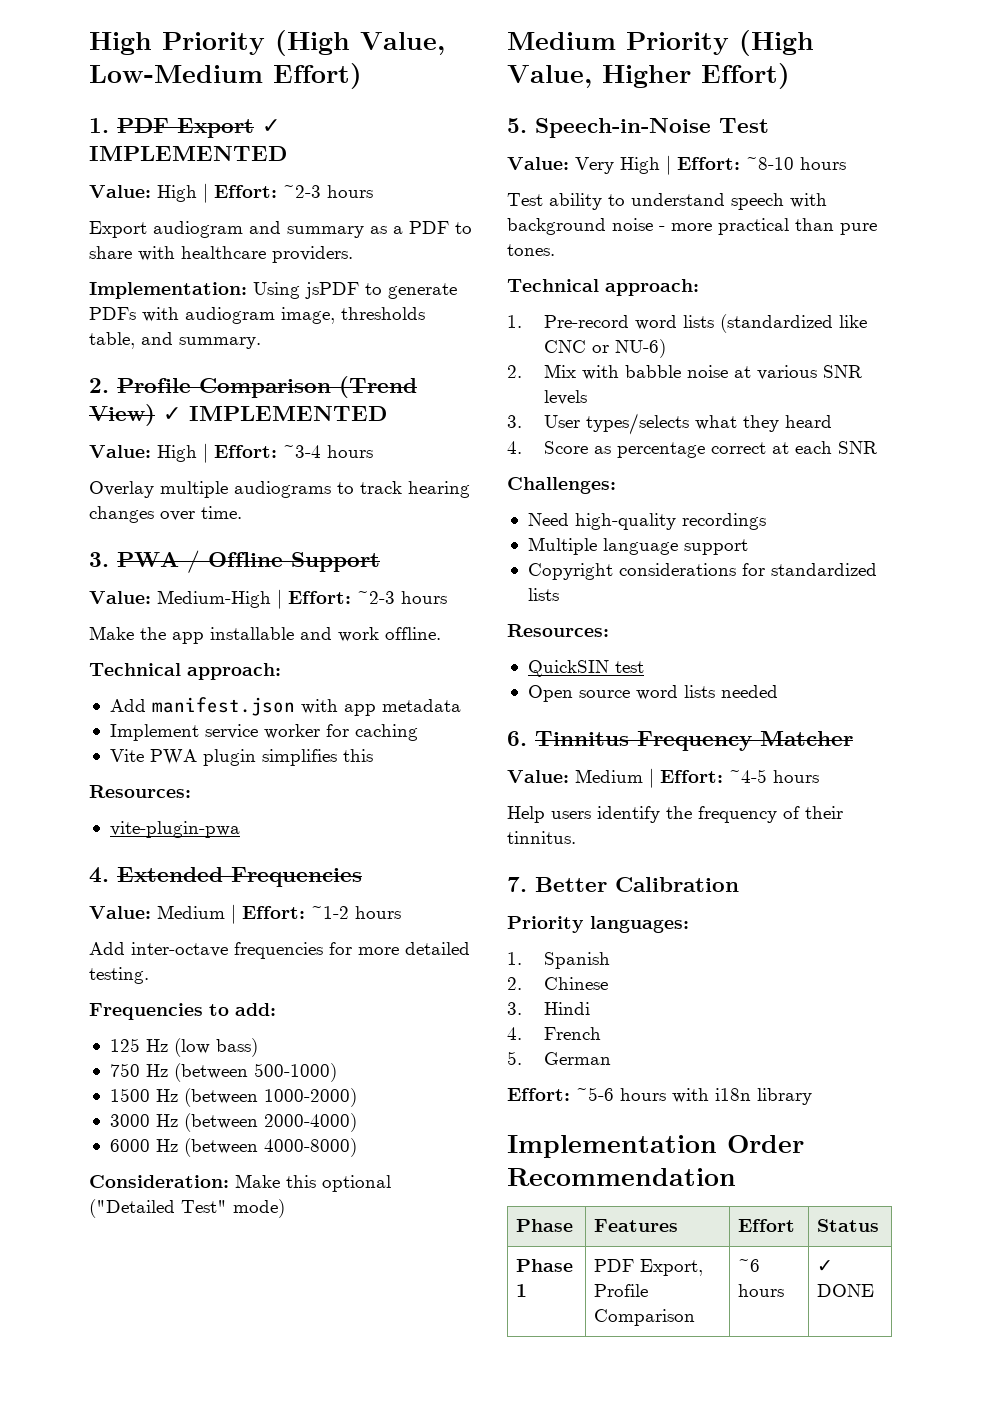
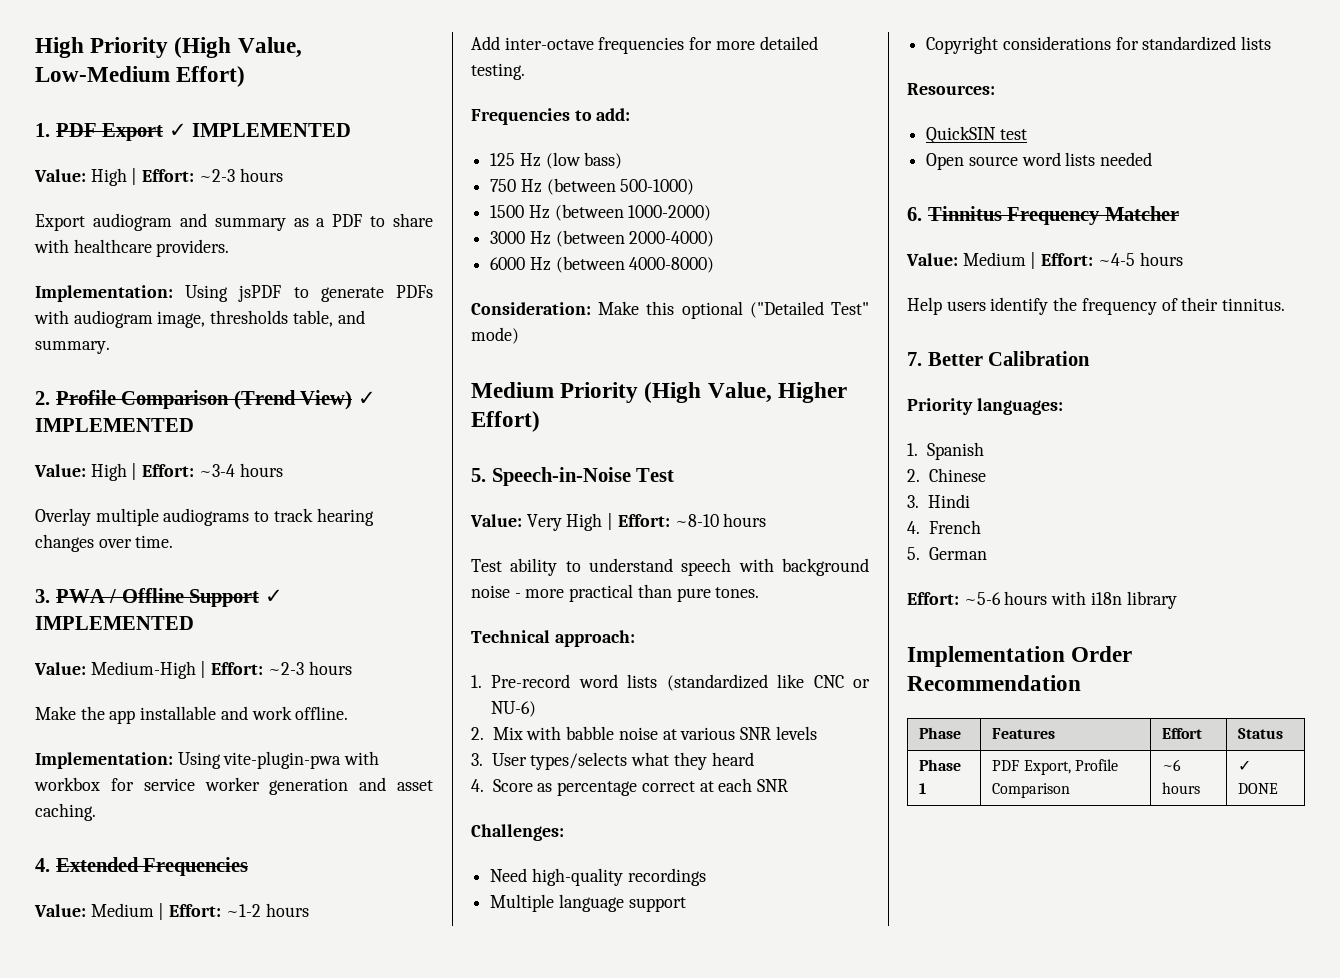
(380, 562) none -> [264,589,283,603] [35,616,194,630] ✓ IMPLEMENTED
[89,663,281,680] [109,697,461,716] [109,724,418,741] [109,749,373,766] [89,785,191,798] [109,821,240,838] Technical approach: // Add manifest.json with app metadata // Implement service worker for caching // Vite PWA plugin simplifies this // Resources: // vite-plugin-pwa -> [35,751,380,769] [34,777,433,795] [35,803,96,821] Implementation: Using vite-plugin-pwa with workbox for service worker generation and asset caching.

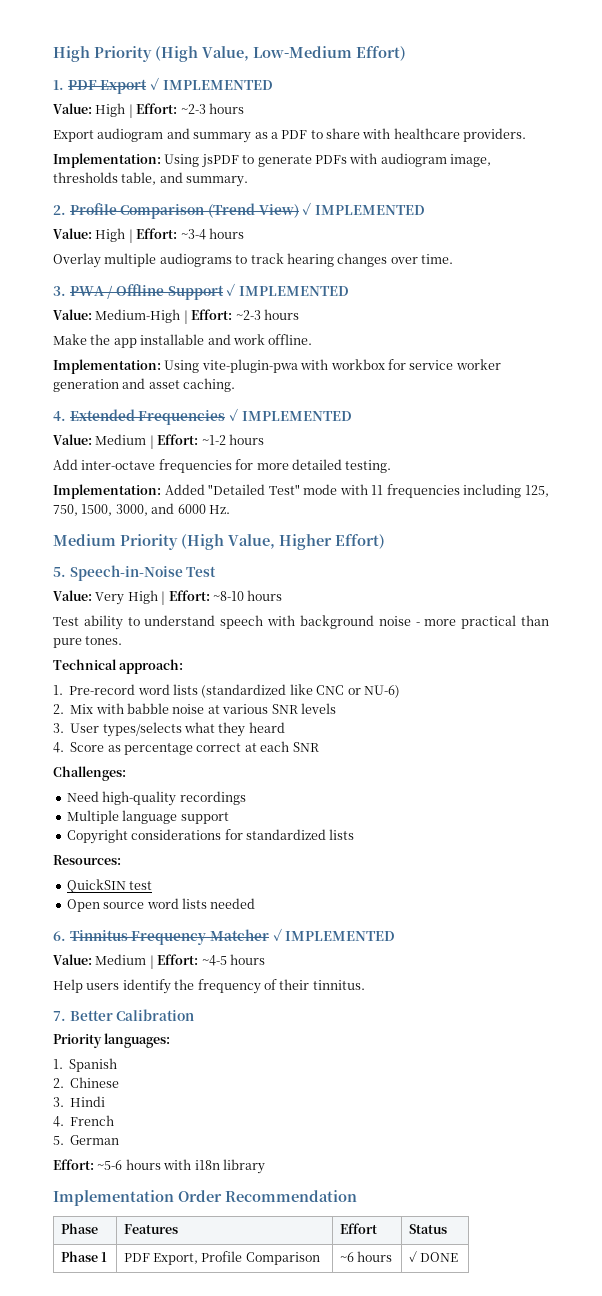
(249, 866) none -> [228,408,352,421] ✓ IMPLEMENTED
[471,108,631,125] [490,152,623,169] [490,178,695,195] [490,204,712,221] [490,230,715,247] [490,256,715,273] [471,301,869,319] [471,327,519,344] Frequencies to add: // 125 Hz (low bass) // 750 Hz (between 500-1000) // 1500 Hz (between 1000-2000) // 3000 Hz (between 2000-4000) // 6000 Hz (between 4000-8000) // Consideration: Make this optional ("Detailed Test" mode) -> [53,484,549,499] [53,503,230,516] Implementation: Added "Detailed Test" mode with 11 frequencies including 125, 750, 1500, 3000, and 6000 Hz.
(1179, 213) none -> [272,928,396,941] ✓ IMPLEMENTED

